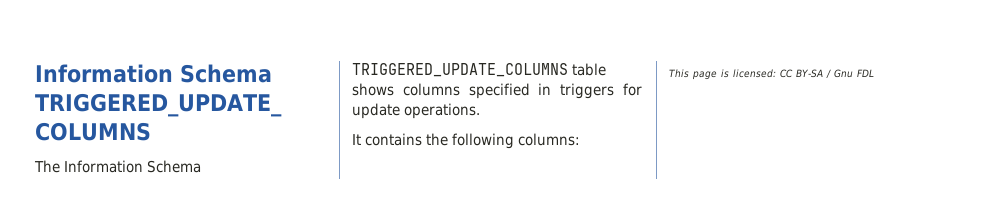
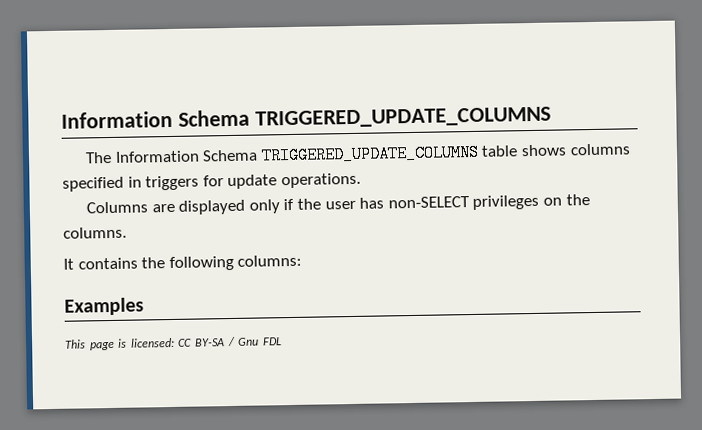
(480, 111) none -> [86,194,590,215] [63,226,127,239] // Columns are displayed only if the user has non-SELECT privileges on the columns.
(580, 139) none -> [64,297,144,316] // Examples

